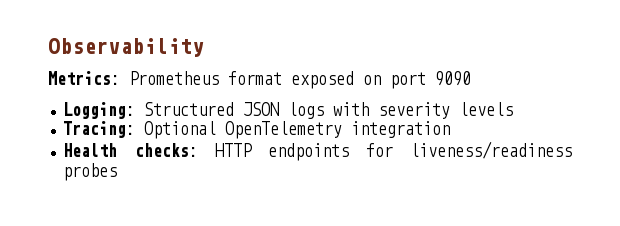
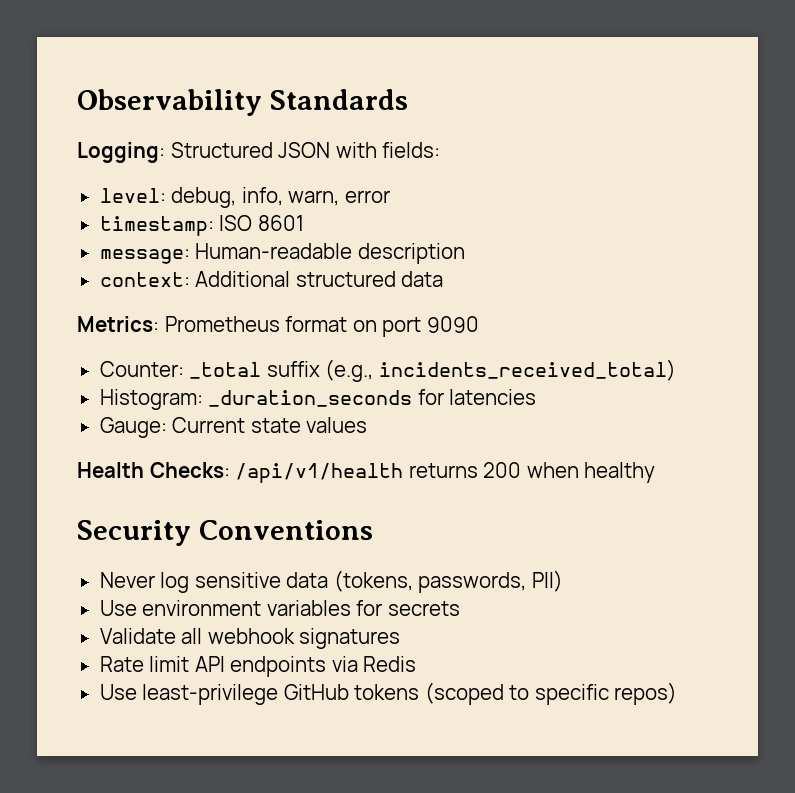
(204, 47) none -> [269,89,408,110] [77,142,441,163] [99,187,390,208] [99,215,304,236] [99,243,465,264] [99,271,444,287] Standards // Logging: Structured JSON with fields: // level: debug, info, warn, error // timestamp: ISO 8601 // message: Human-readable description // context: Additional structured data
[291,71,354,89] exposed -> (348, 324) none
[63,102,514,119] [63,121,451,139] [63,141,572,161] [63,163,118,181] Logging: Structured JSON logs with severity levels // Tracing: Optional OpenTelemetry integration // Health checks: HTTP endpoints for liveness/readiness probes -> [99,359,676,382] [99,389,537,410] [99,417,368,438] [77,462,656,483] [77,520,373,546] [99,570,563,593] [99,600,460,616] [99,628,401,649] [99,656,417,677] [99,682,678,705] Counter: _total suffix (e.g., incidents_received_total) // Histogram: _duration_seconds for latencies // Gauge: Current state values // Health Checks: /api/v1/health returns 200 when healthy // Security Conventions // Never log sensitive data (tokens, passwords, PII) // Use environment variables for secrets // Validate all webhook signatures // Rate limit API endpoints via Redis // Use least-privilege GitHub tokens (scoped to specific repos)

